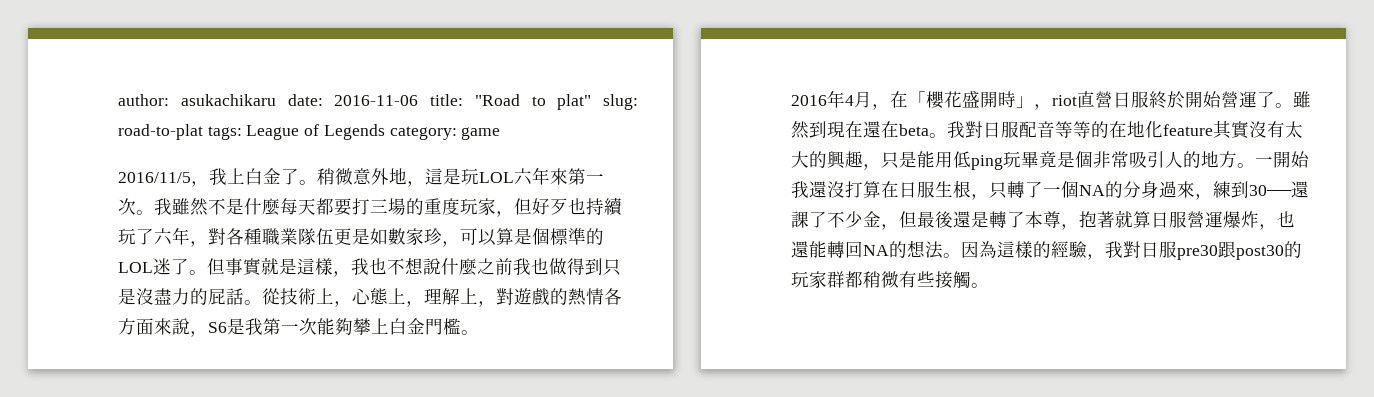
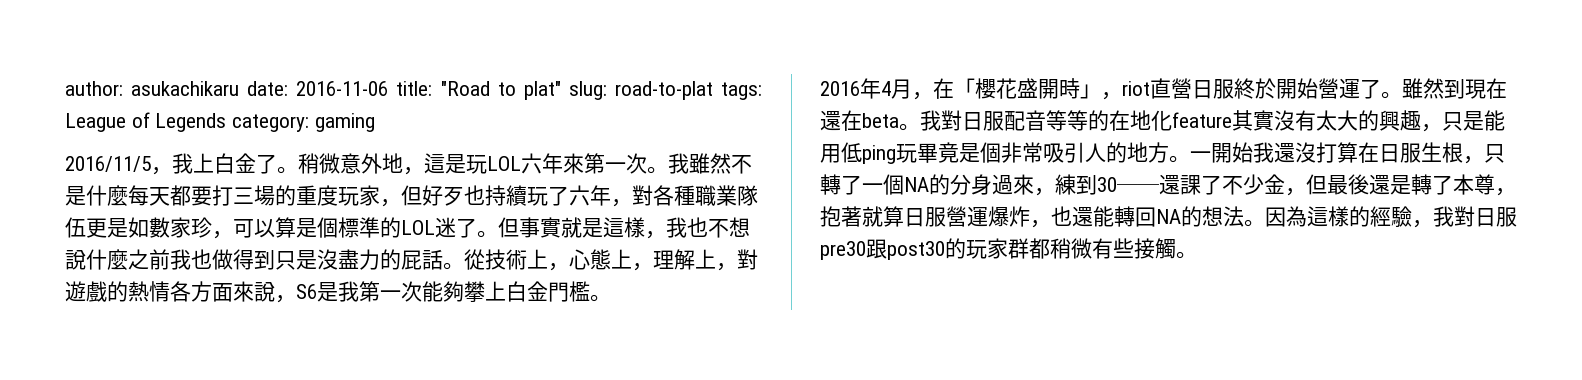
[461,127,501,140] game -> [314,113,375,132] gaming

